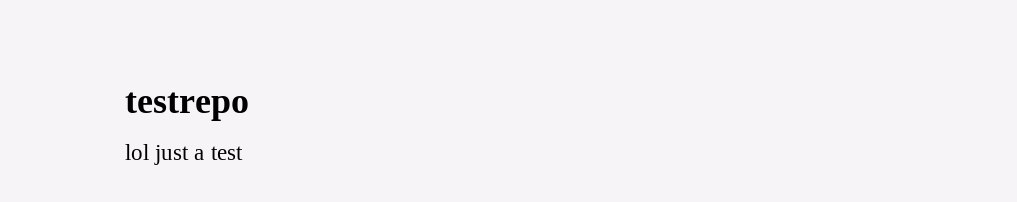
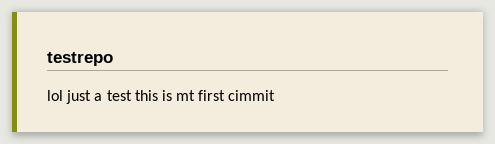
(243, 153) none -> [134,90,276,101] this is mt first cimmit

